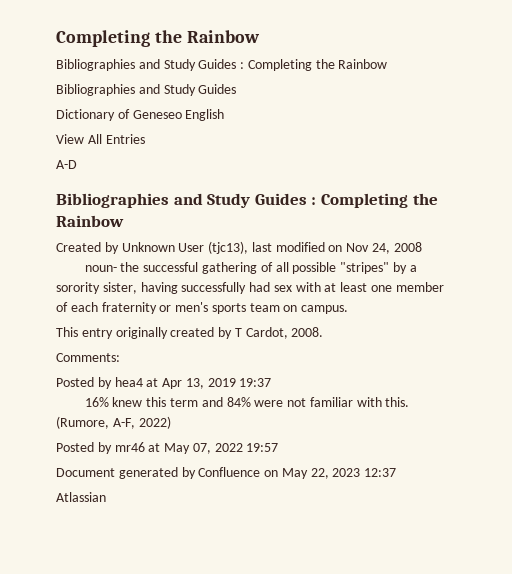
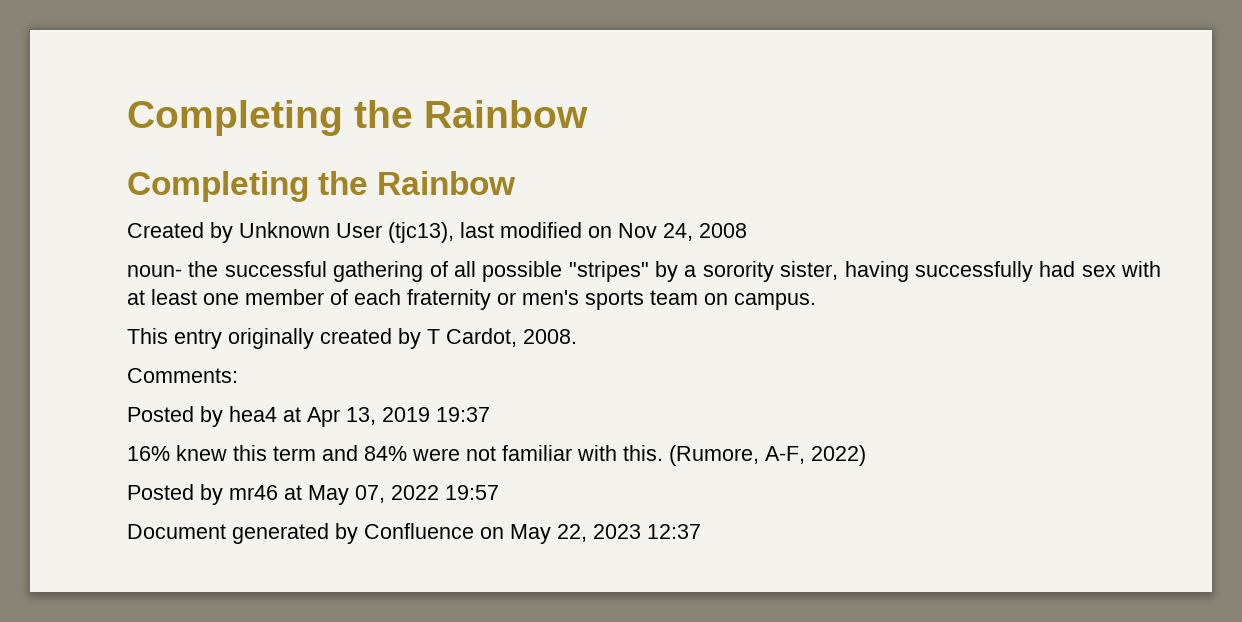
[56,30,260,47] [56,59,388,71] [56,84,237,96] [56,109,225,121] [56,134,145,144] [56,160,77,169] [56,193,317,208] Completing the Rainbow // Bibliographies and Study Guides : Completing the Rainbow // Bibliographies and Study Guides // Dictionary of Geneseo English // View All Entries // A-D // Bibliographies and Study Guides : -> [127,100,588,136] Completing the Rainbow //
[56,492,106,502] // Atlassian -> (701, 531) none

